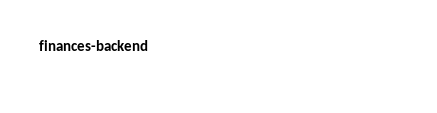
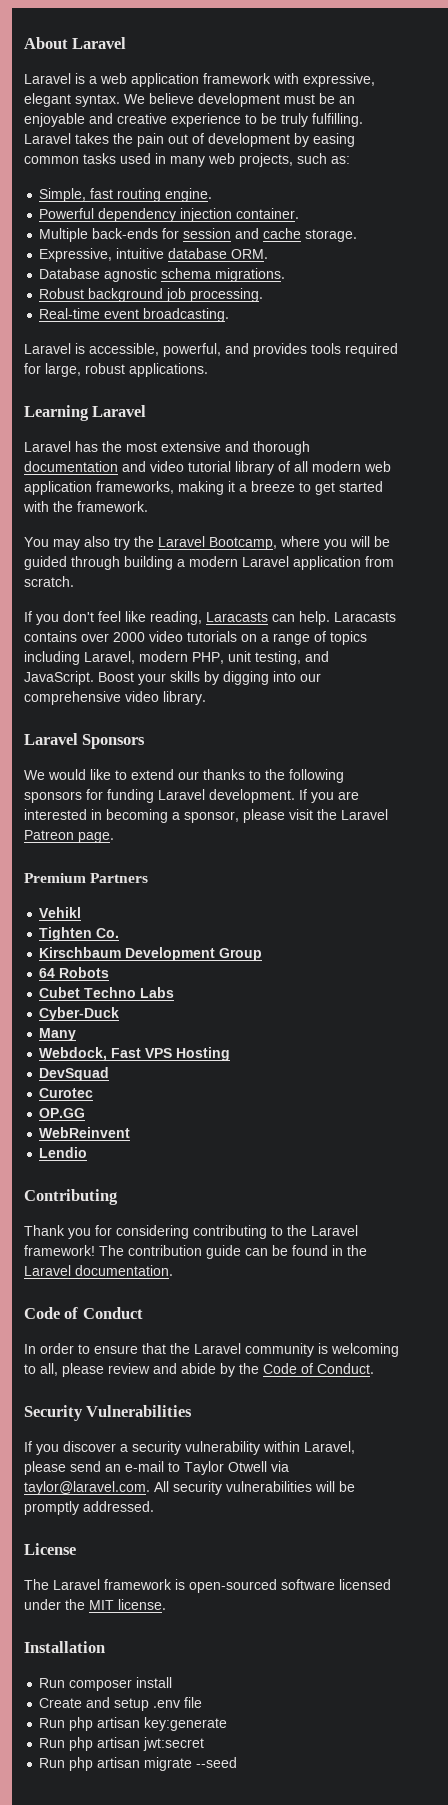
[39,40,148,51] finances-backend -> [24,37,127,49] [24,73,375,87] [24,93,355,107] [24,113,363,127] [24,133,355,147] [24,153,350,167] [39,188,213,202] [39,208,300,222] [39,228,358,242] [39,248,269,262] [39,268,286,282] [39,288,264,302] [39,308,230,322] [24,343,398,357] [24,363,208,377] [24,405,147,421] [24,441,310,455] [24,461,391,475] [24,481,383,495] [23,501,148,512] [24,536,390,550] [24,556,394,570] [24,576,74,587] [24,611,396,625] [24,631,367,645] [24,651,329,665] [24,671,321,685] [24,691,206,705] [24,733,146,749] [24,769,344,783] [24,789,359,803] [24,809,388,823] [24,830,114,843] [24,873,149,883] [39,907,82,918] [39,927,120,941] [39,947,263,961] [39,967,110,978] [39,987,175,998] [39,1007,120,1021] [39,1028,77,1041] [39,1047,231,1061] [39,1067,110,1081] [39,1088,94,1098] [39,1108,86,1118] [39,1127,131,1138] [39,1147,88,1158] [24,1189,118,1205] [24,1225,358,1239] [24,1245,367,1259] [24,1265,173,1276] [24,1307,143,1319] [24,1343,399,1357] [24,1363,374,1377] [24,1405,193,1421] [24,1441,355,1455] [24,1461,289,1475] [24,1481,355,1495] [24,1501,154,1515] [24,1543,76,1555] [24,1579,391,1593] [24,1599,166,1610] [24,1641,105,1653] [39,1677,173,1691] [39,1697,203,1711] [39,1717,228,1731] [39,1737,205,1751] [39,1757,238,1771] About Laravel // Laravel is a web application framework with expressive, elegant syntax. We believe development must be an enjoyable and creative experience to be truly fulfilling. Laravel takes the pain out of development by easing common tasks used in many web projects, such as: // Simple, fast routing engine. // Powerful dependency injection container. // Multiple back-ends for session and cache storage. // Expressive, intuitive database ORM. // Database agnostic schema migrations. // Robust background job processing. // Real-time event broadcasting. // Laravel is accessible, powerful, and provides tools required for large, robust applications. // Learning Laravel // Laravel has the most extensive and thorough documentation and video tutorial library of all modern web application frameworks, making it a breeze to get started with the framework. // You may also try the Laravel Bootcamp, where you will be guided through building a modern Laravel application from scratch. // If you don't feel like reading, Laracasts can help. Laracasts contains over 2000 video tutorials on a range of topics including Laravel, modern PHP, unit testing, and JavaScript. Boost your skills by digging into our comprehensive video library. // Laravel Sponsors // We would like to extend our thanks to the following sponsors for funding Laravel development. If you are interested in becoming a sponsor, please visit the Laravel Patreon page. // Premium Partners // Vehikl // Tighten Co. // Kirschbaum Development Group // 64 Robots // Cubet Techno Labs // Cyber-Duck // Many // Webdock, Fast VPS Hosting // DevSquad // Curotec // OP.GG // WebReinvent // Lendio // Contributing // Thank you for considering contributing to the Laravel framework! The contribution guide can be found in the Laravel documentation. // Code of Conduct // In order to ensure that the Laravel community is welcoming to all, please review and abide by the Code of Conduct. // Security Vulnerabilities // If you discover a security vulnerability within Laravel, please send an e-mail to Taylor Otwell via taylor@laravel.com. All security vulnerabilities will be promptly addressed. // License // The Laravel framework is open-sourced software licensed under the MIT license. // Installation // Run composer install // Create and setup .env file // Run php artisan key:generate // Run php artisan jwt:secret // Run php artisan migrate --seed

